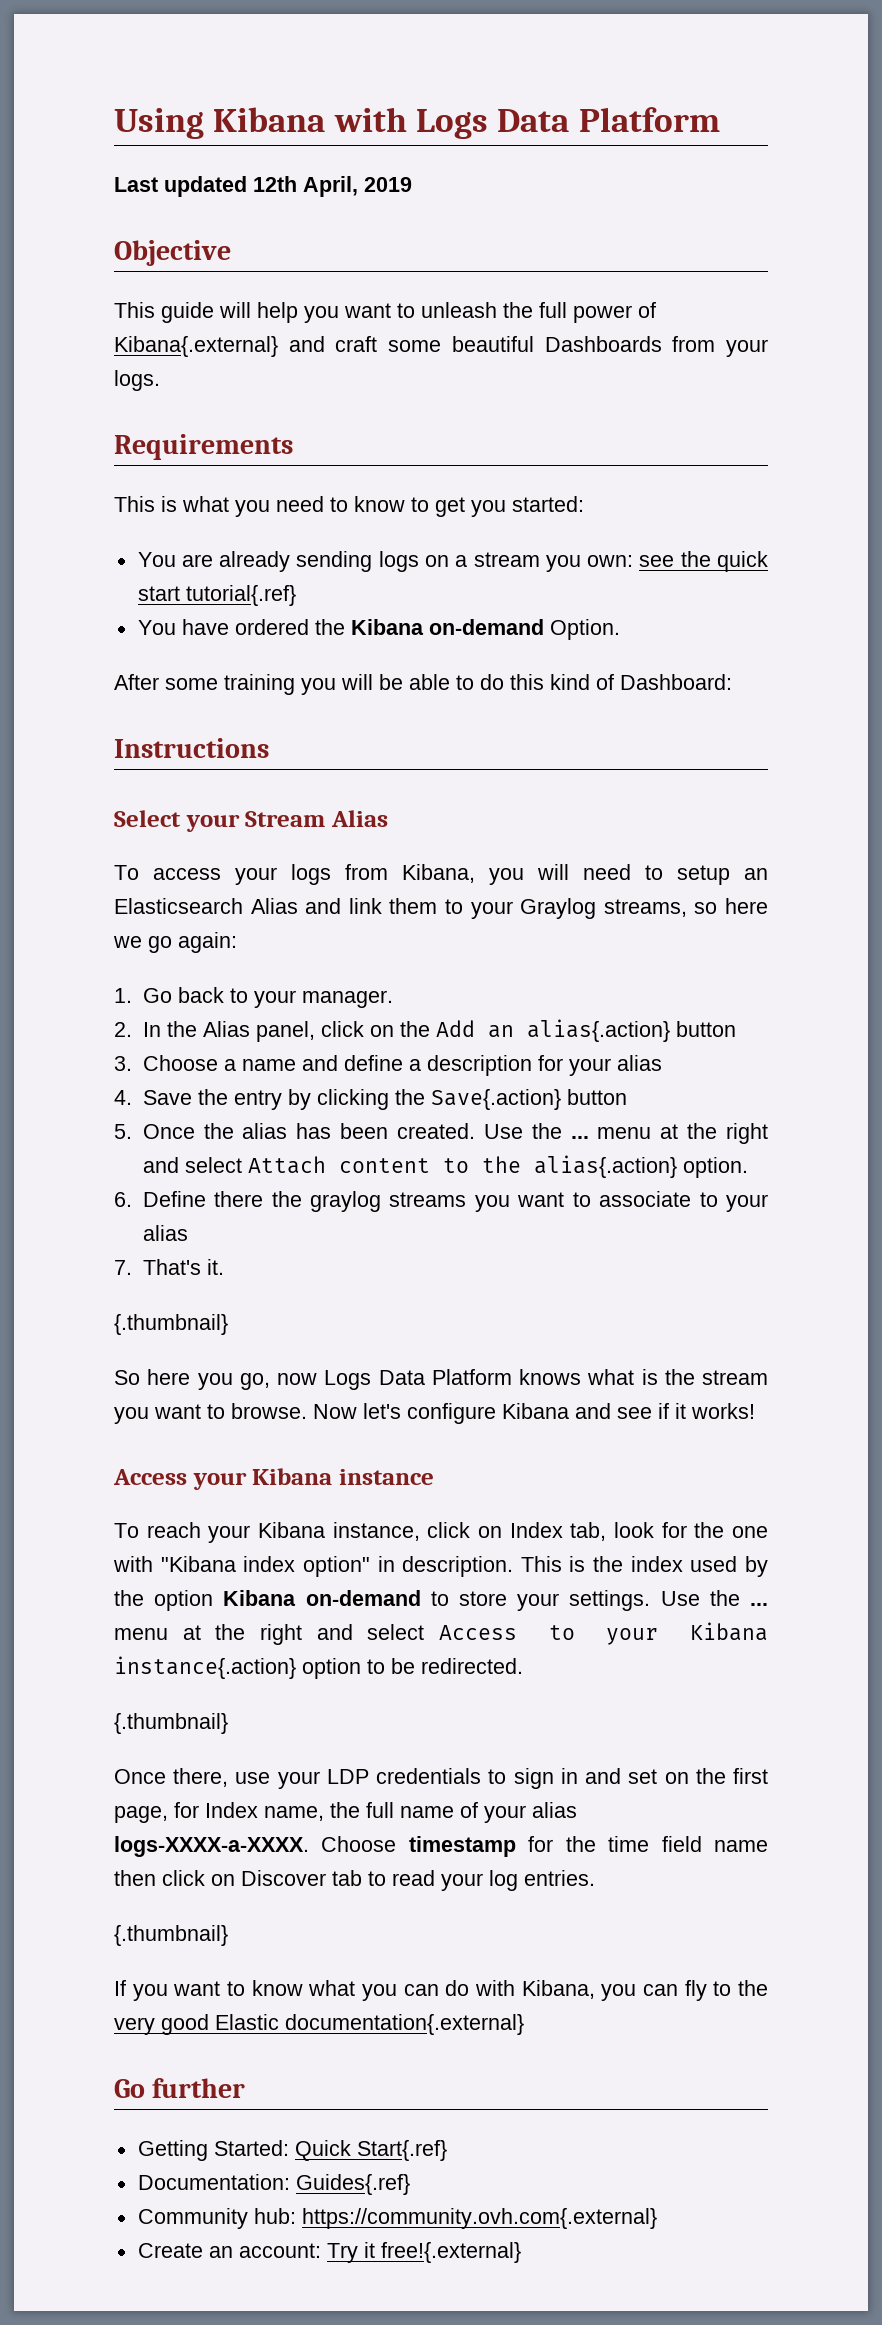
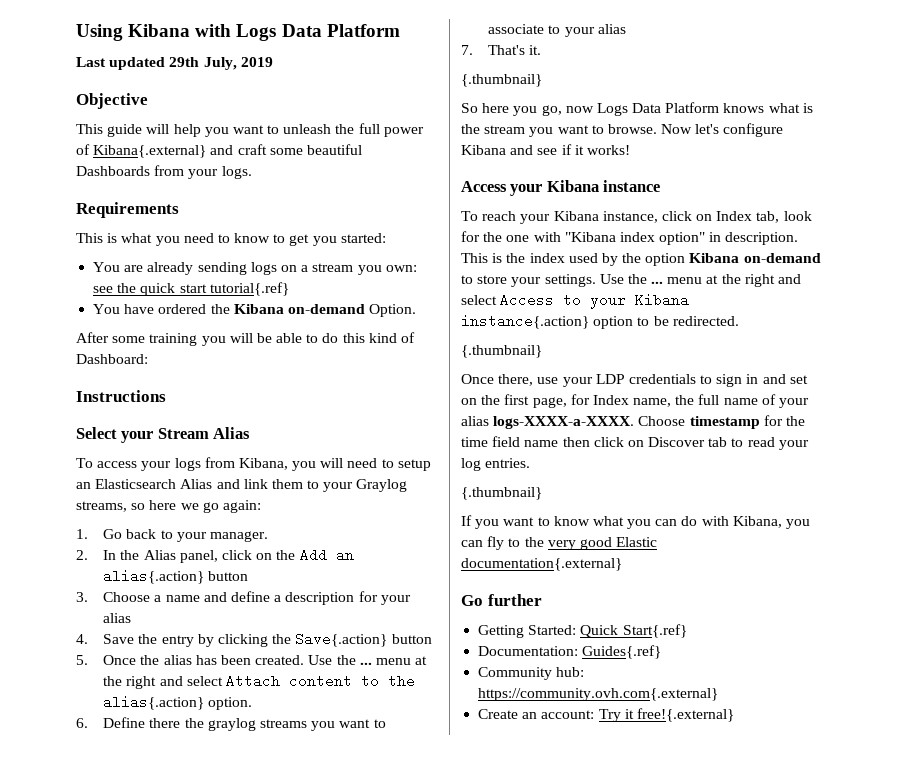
[253,176,358,197] 12th April, -> [169,57,237,70] 29th July,

